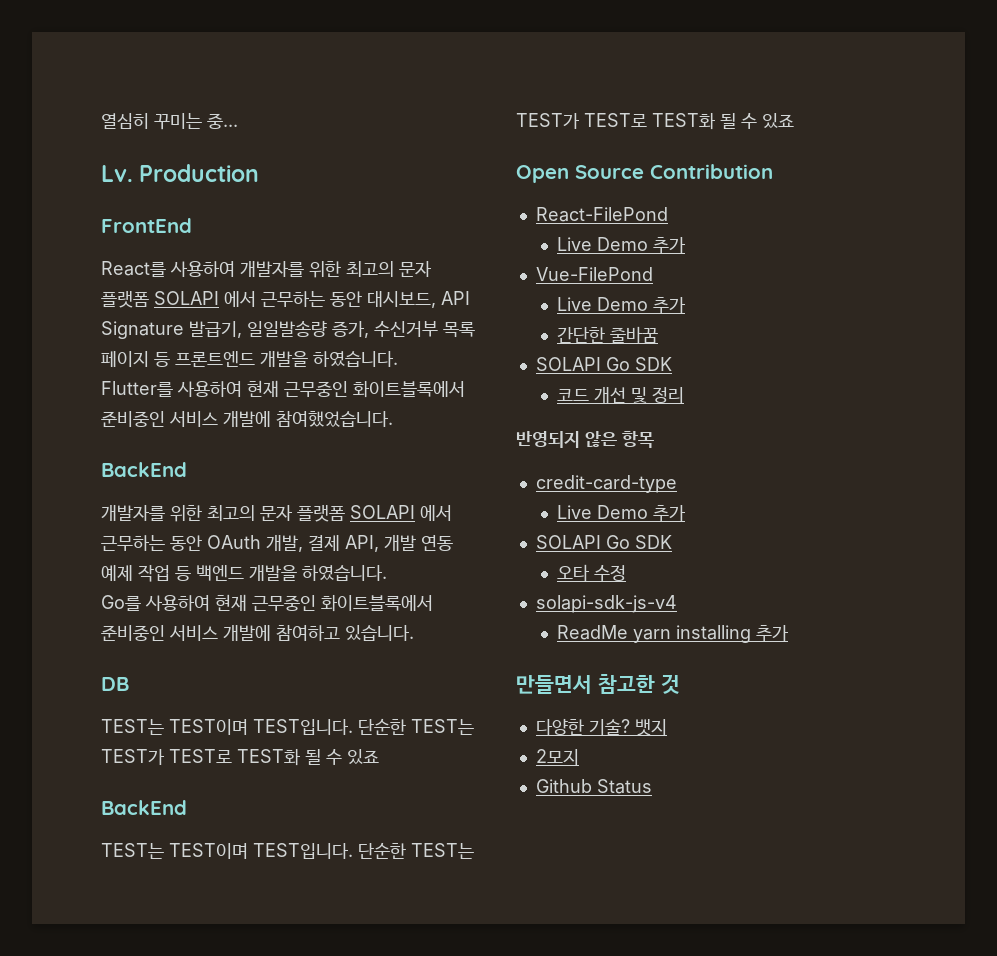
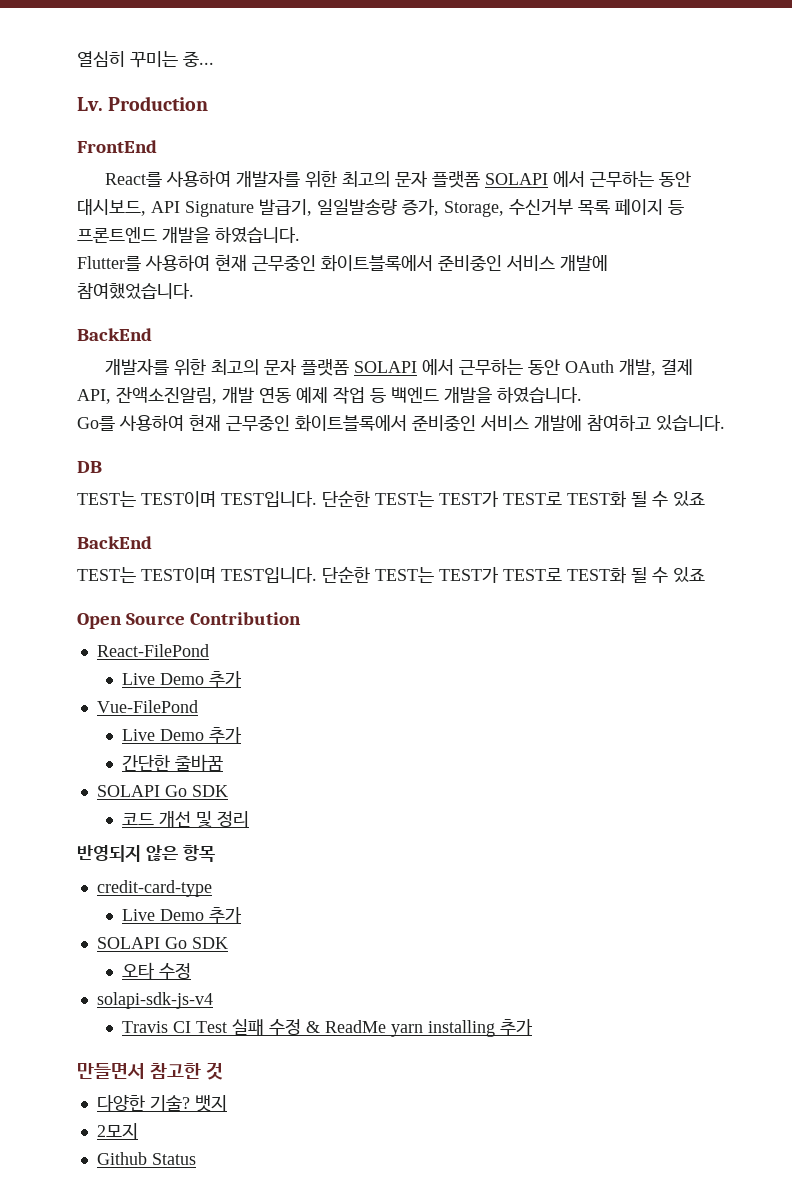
(369, 329) none -> [444,201,504,217] Storage,
(379, 543) none -> [116,387,217,404] 잔액소진알림,
(677, 604) none -> [121,1019,320,1035] Travis CI Test 실패 수정 &

